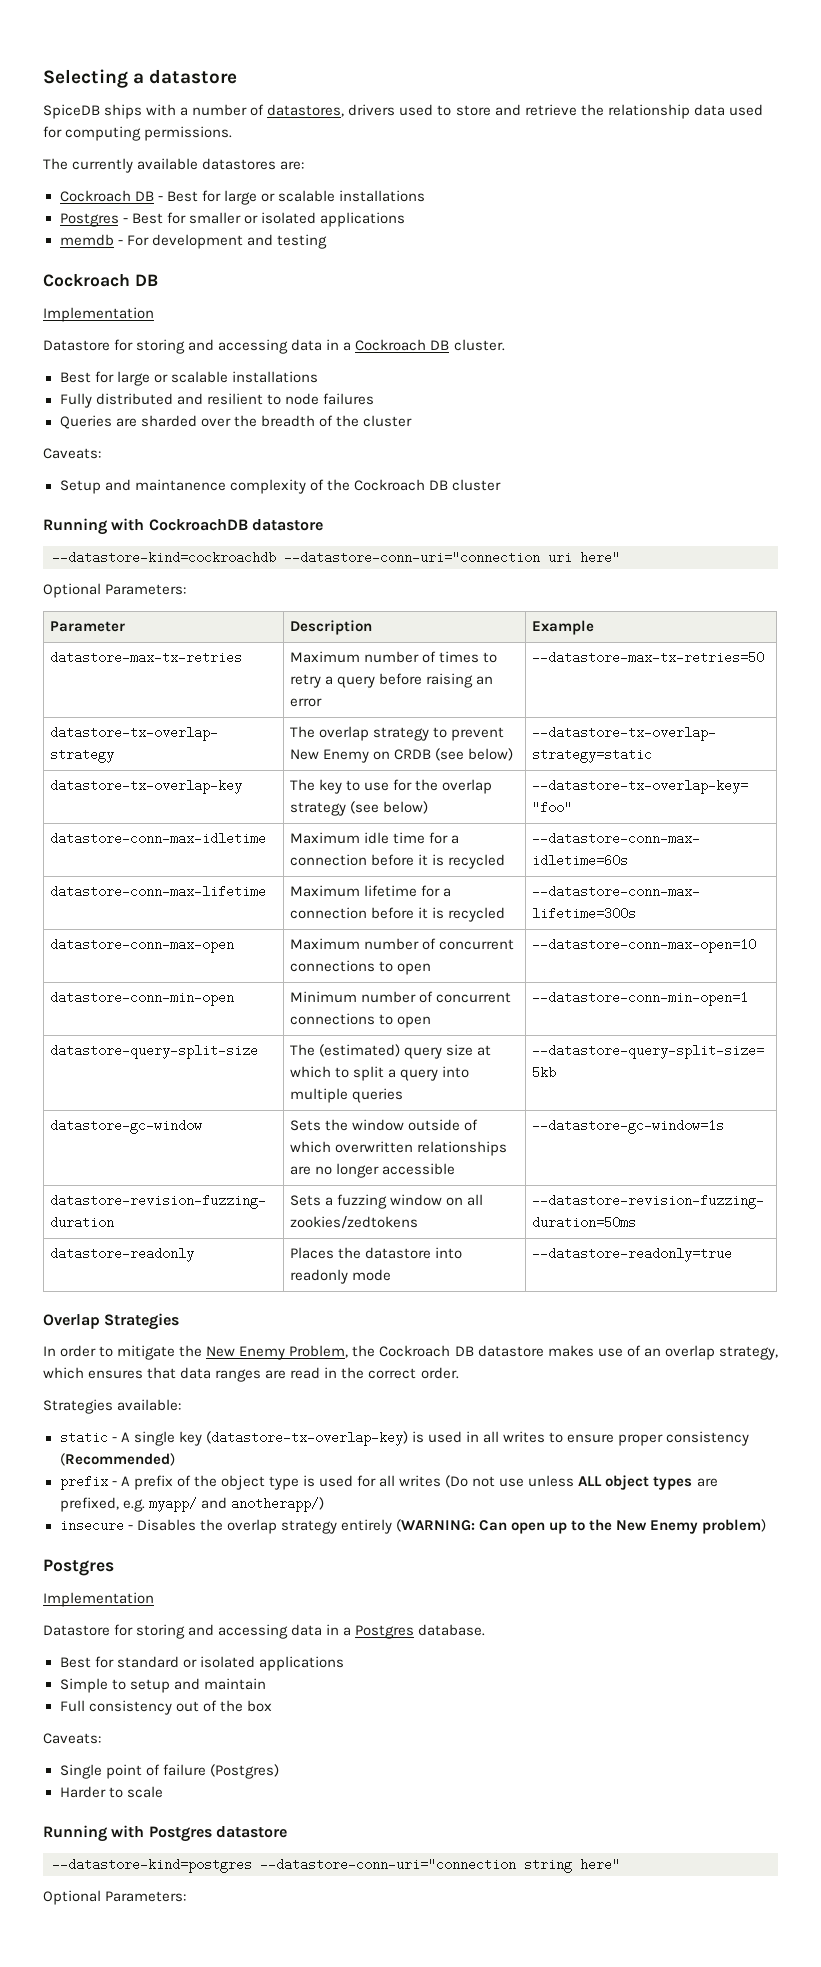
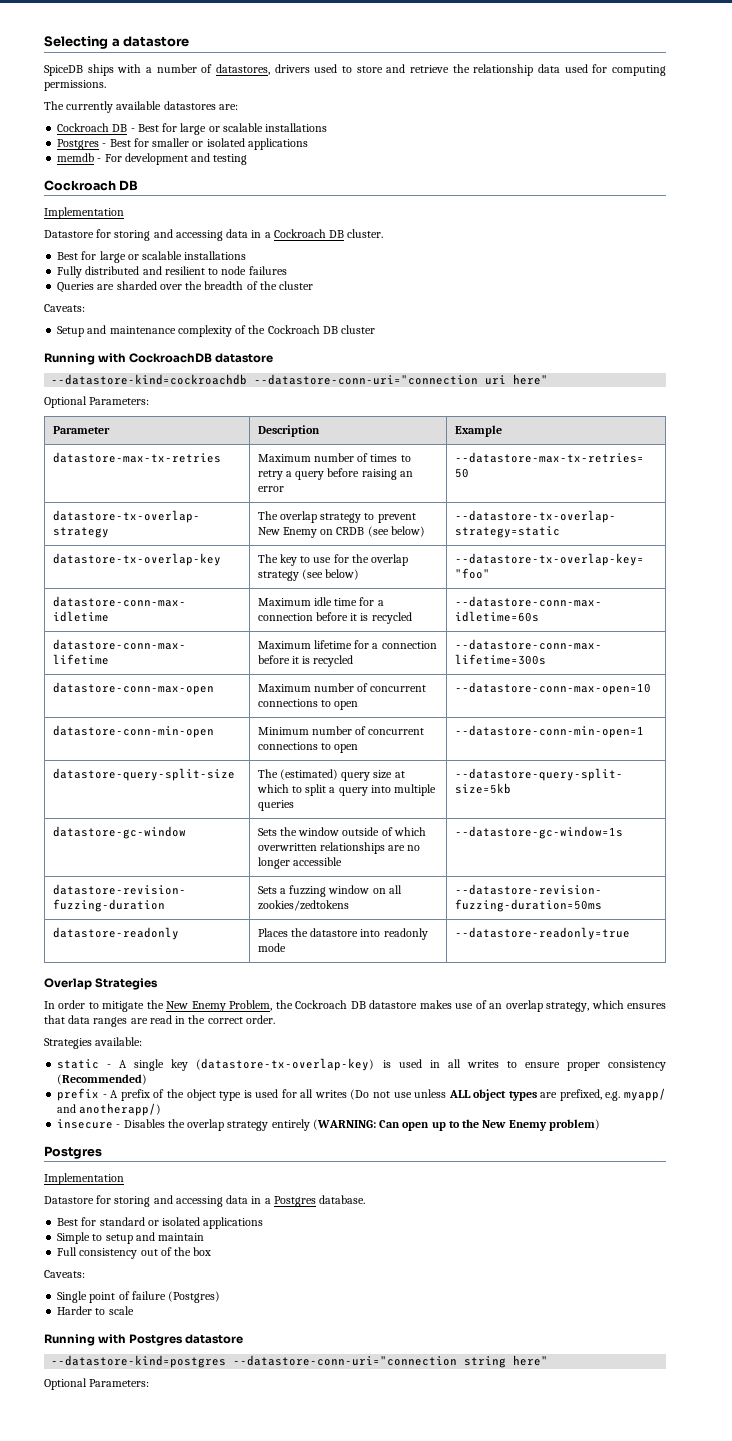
[134,479,226,491] maintanence -> [109,326,176,334] maintenance

